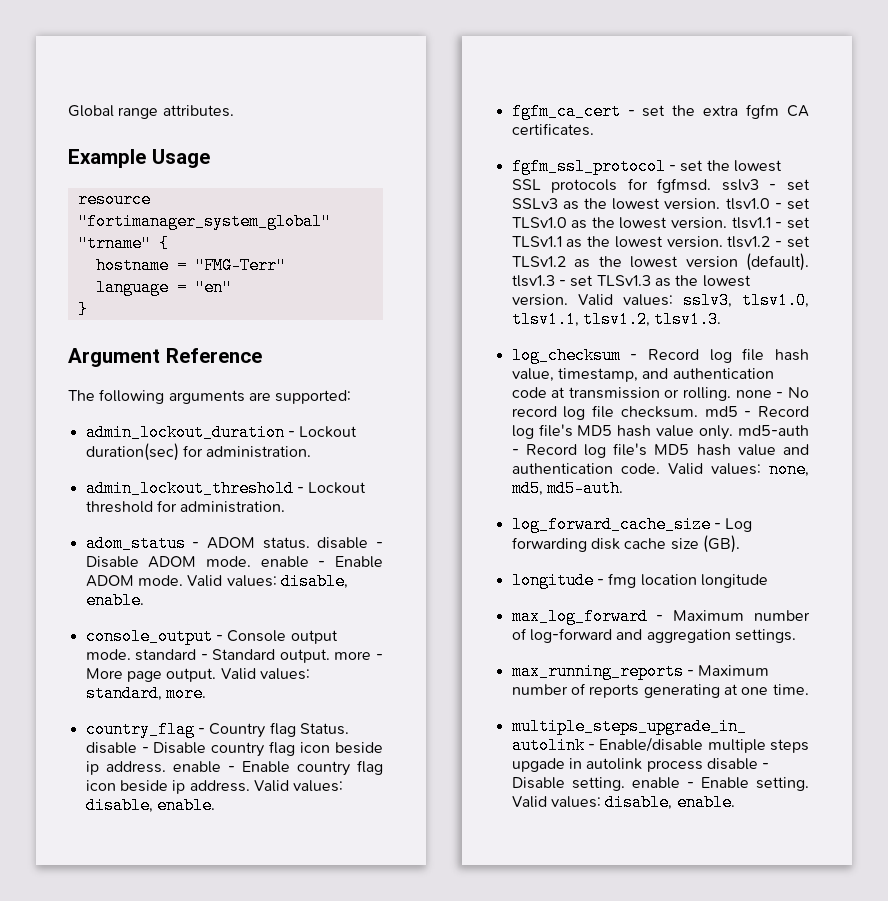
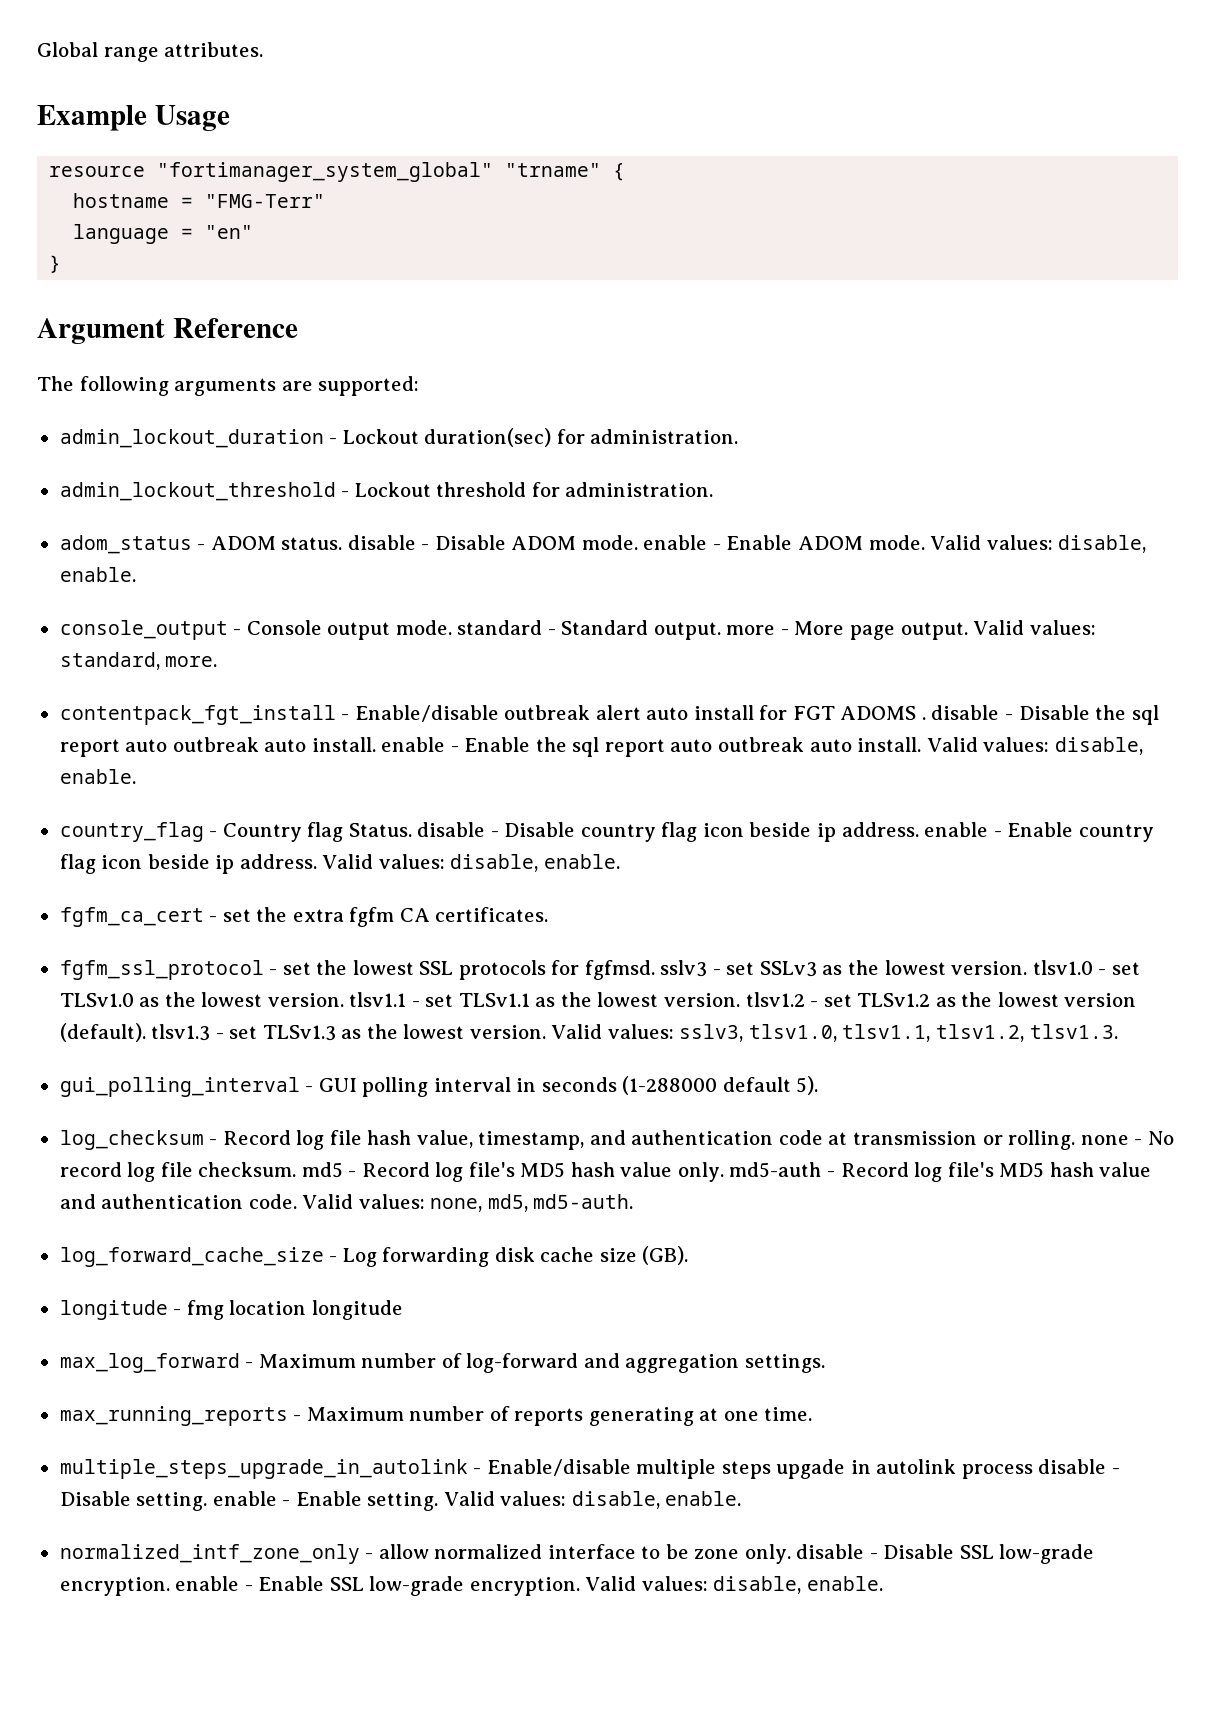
(206, 693) none -> [59,705,1159,725] [59,737,1143,757] [59,769,136,784] // contentpack_fgt_install - Enable/disable outbreak alert auto install for FGT ADOMS . disable - Disable the sql report auto outbreak auto install. enable - Enable the sql report auto outbreak auto install. Valid values: disable, enable.
(722, 319) none -> [59,1076,819,1097] // gui_polling_interval - GUI polling interval in seconds (1-288000 default 5).
(735, 802) none -> [59,1544,1095,1564] [59,1576,883,1596] // normalized_intf_zone_only - allow normalized interface to be zone only. disable - Disable SSL low-grade encryption. enable - Enable SSL low-grade encryption. Valid values: disable, enable.

